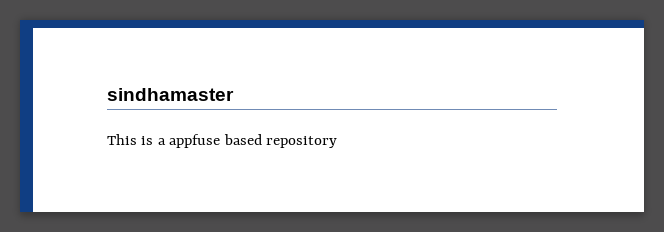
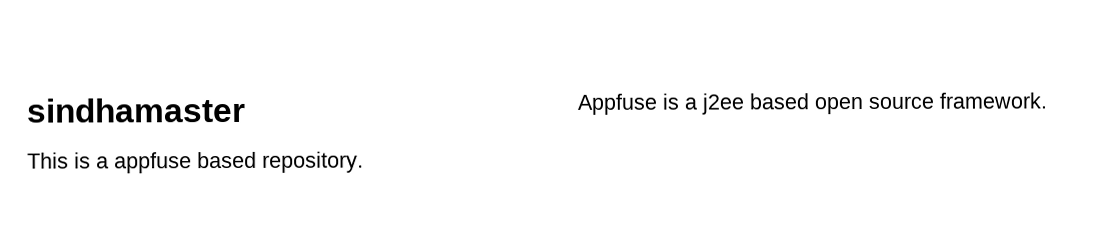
[266,136,338,148] repository -> [262,151,364,173] [577,92,1047,115] repository. // Appfuse is a j2ee based open source framework.

